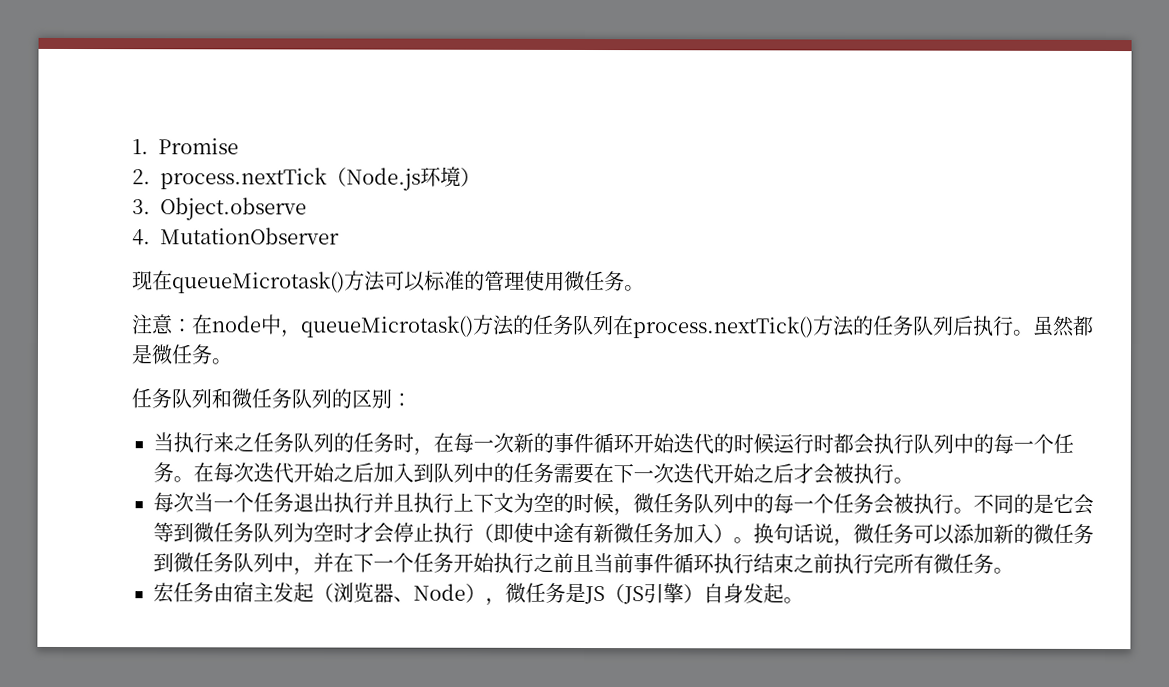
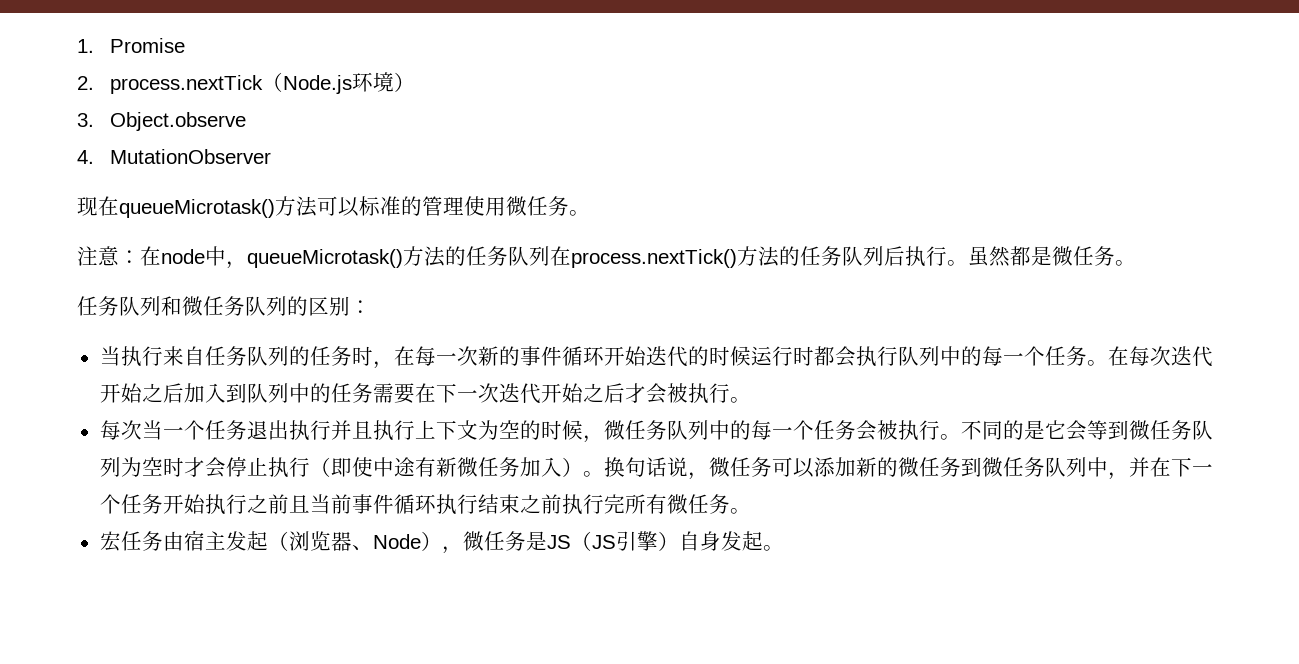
[233,432,254,452] 之 -> [183,346,205,366] 自

